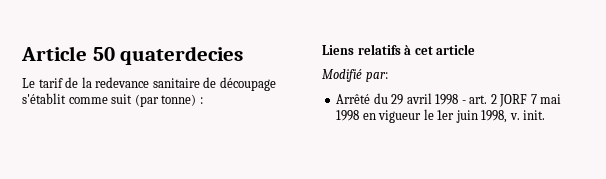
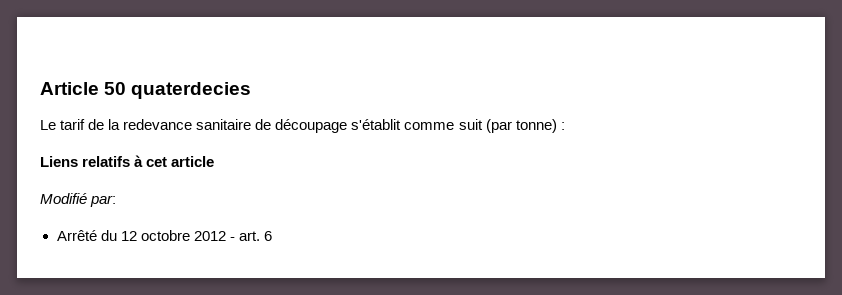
[391,93,562,107] [336,109,546,123] 29 avril 1998 - art. 2 JORF 7 mai 1998 en vigueur le 1er juin 1998, v. init. -> [120,230,272,241] 12 octobre 2012 - art. 6

